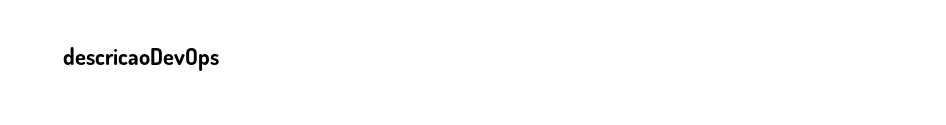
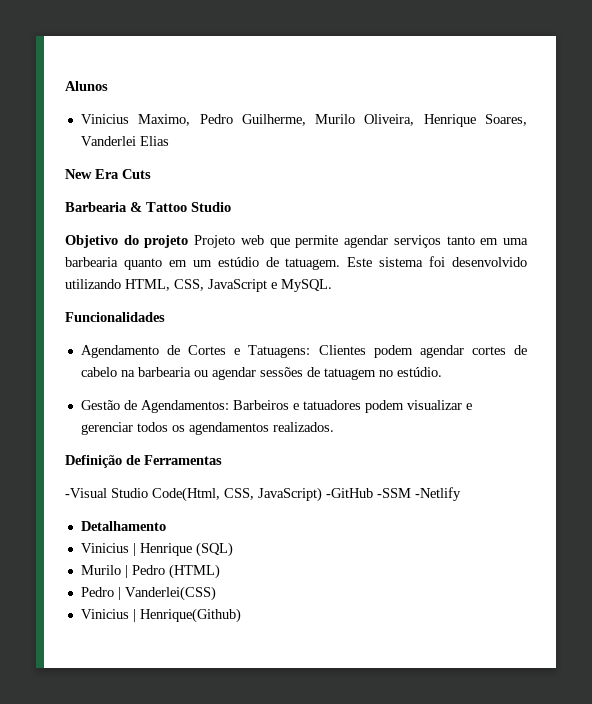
[63,47,219,71] descricaoDevOps -> [65,81,108,91] [80,114,527,127] [80,136,169,146] [65,169,151,179] [65,202,231,212] [65,235,529,248] [65,256,527,270] [65,279,332,292] [65,312,165,322] [80,345,527,358] [80,367,442,380] [80,400,472,413] [80,422,334,435] [65,455,222,468] [65,487,461,502] [80,521,166,531] [80,542,233,557] [80,564,220,579] [80,586,216,601] [80,608,241,623] Alunos // Vinicius Maximo, Pedro Guilherme, Murilo Oliveira, Henrique Soares, Vanderlei Elias // New Era Cuts // Barbearia & Tattoo Studio // Objetivo do projeto Projeto web que permite agendar serviços tanto em uma barbearia quanto em um estúdio de tatuagem. Este sistema foi desenvolvido utilizando HTML, CSS, JavaScript e MySQL. // Funcionalidades // Agendamento de Cortes e Tatuagens: Clientes podem agendar cortes de cabelo na barbearia ou agendar sessões de tatuagem no estúdio. // Gestão de Agendamentos: Barbeiros e tatuadores podem visualizar e gerenciar todos os agendamentos realizados. // Definição de Ferramentas // -Visual Studio Code(Html, CSS, JavaScript) -GitHub -SSM -Netlify // Detalhamento // Vinicius | Henrique (SQL) // Murilo | Pedro (HTML) // Pedro | Vanderlei(CSS) // Vinicius | Henrique(Github)

